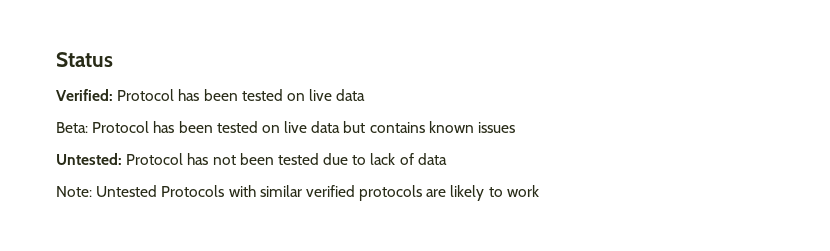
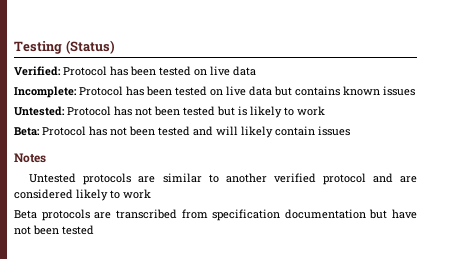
[56,52,113,67] Status -> [14,40,115,54] Testing (Status)
[56,122,88,133] Beta: -> [14,86,77,98] Incomplete:
[323,153,447,165] [56,185,539,201] due to lack of data // Note: Untested Protocols with similar verified protocols are likely to work -> [217,106,325,118] [14,126,350,138] [14,153,46,163] [29,173,418,185] [14,189,151,201] [14,209,417,221] [14,225,94,235] but is likely to work // Beta: Protocol has not been tested and will likely contain issues // Notes // Untested protocols are similar to another verified protocol and are considered likely to work // Beta protocols are transcribed from specification documentation but have not been tested

